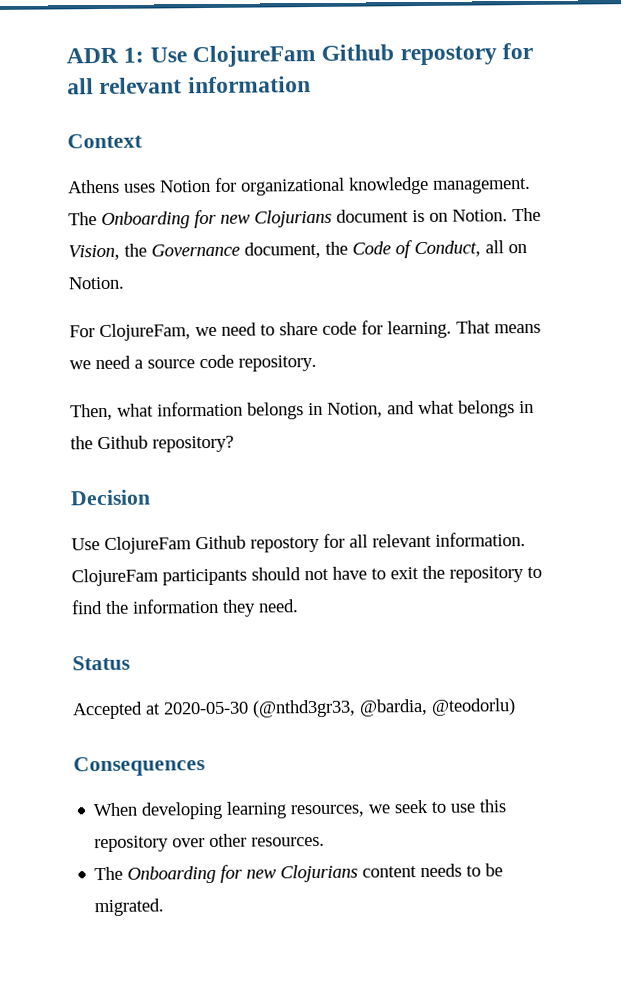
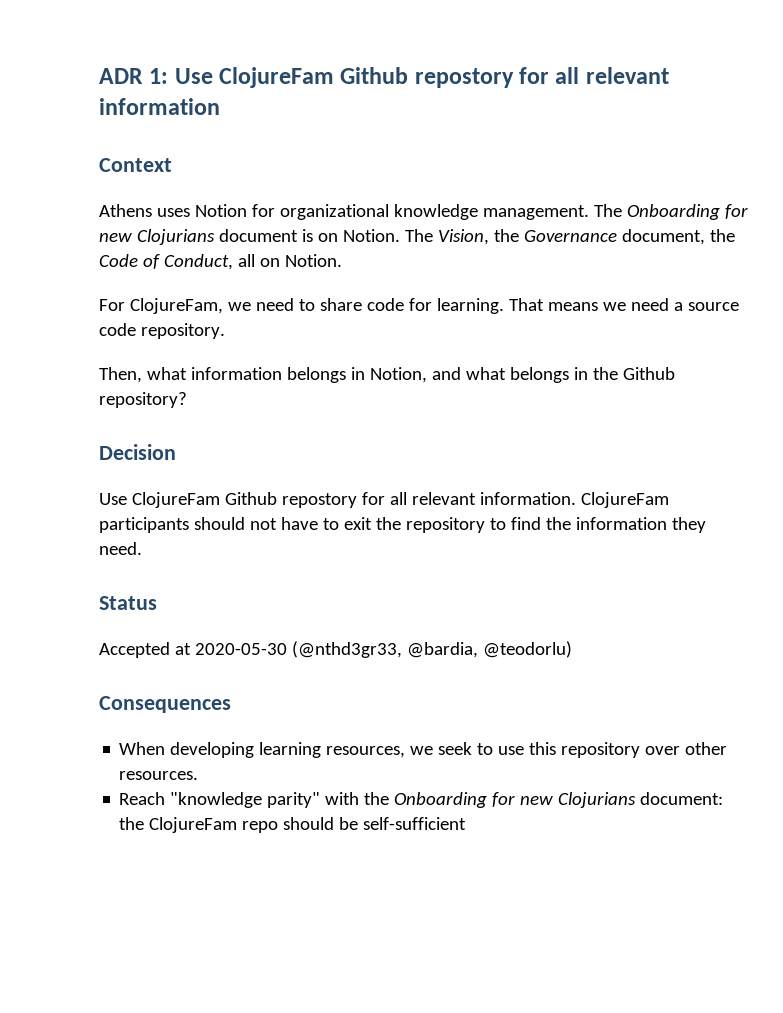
[94,863,504,884] [94,898,165,917] The Onboarding for new Clojurians content needs to be migrated. -> [119,792,724,808] [119,817,467,833] Reach "knowledge parity" with the Onboarding for new Clojurians document: the ClojureFam repo should be self-sufficient

